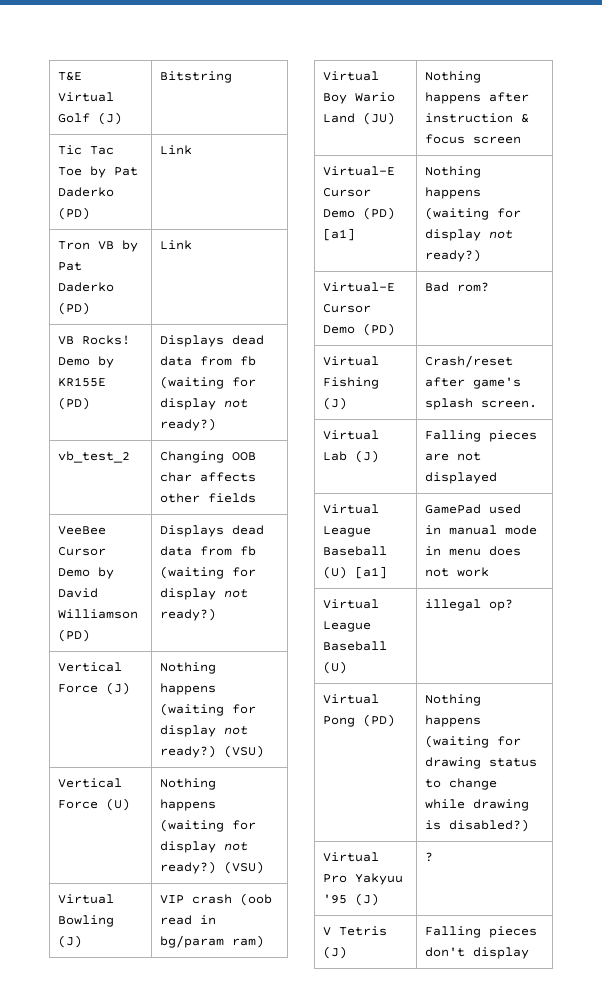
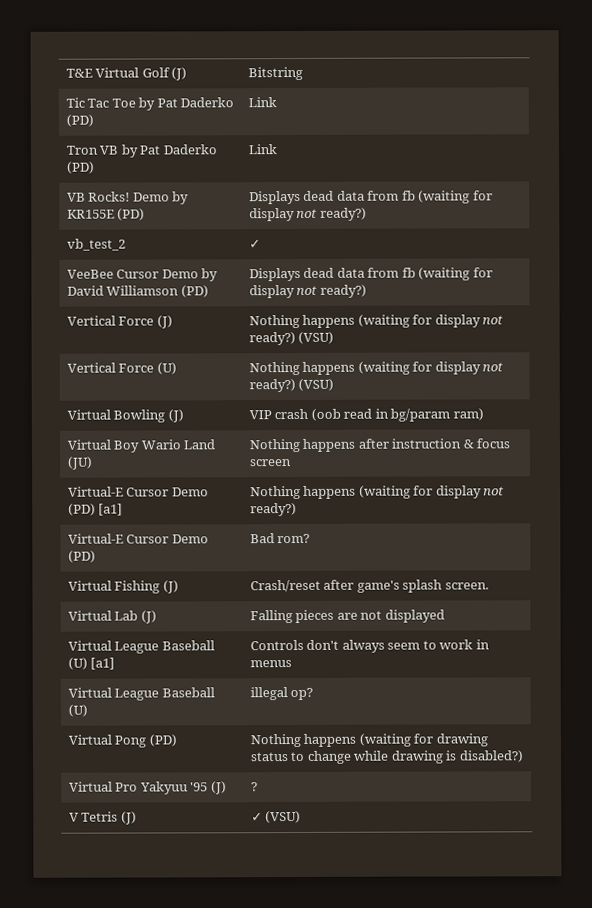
[159,451,256,463] [159,472,256,482] [159,493,256,503] Changing OOB char affects other fields -> [248,239,261,249] ✓
[424,504,521,514] [424,525,537,535] [424,546,521,556] [424,567,489,577] GamePad used in manual mode in menu does not work -> [249,639,490,653] [249,660,292,668] Controls don't always seem to work in menus
[424,926,537,938] [424,947,529,959] Falling pieces don't display -> [250,810,302,824] ✓ (VSU)

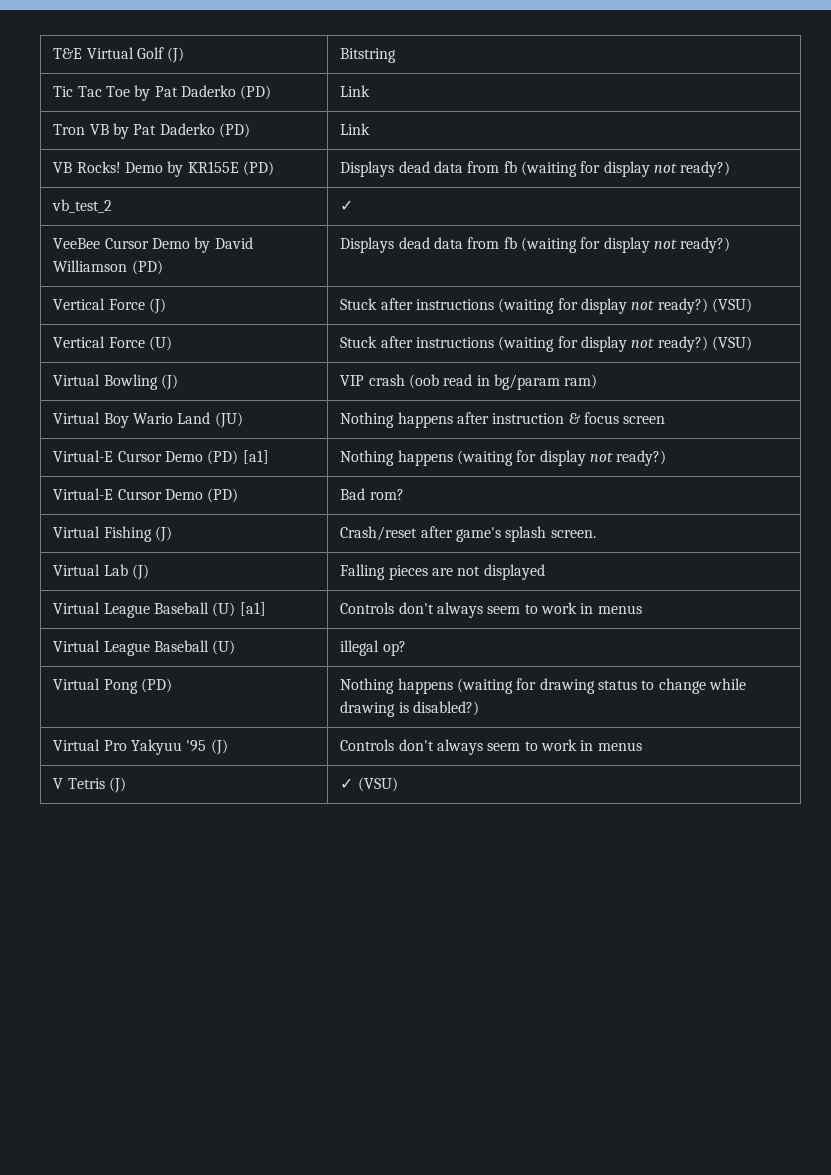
[248,314,356,329] Nothing happens -> [340,298,495,310] Stuck after instructions
[248,361,356,376] Nothing happens -> [340,336,495,348] Stuck after instructions
[250,782,258,792] ? -> [340,739,642,755] Controls don't always seem to work in menus

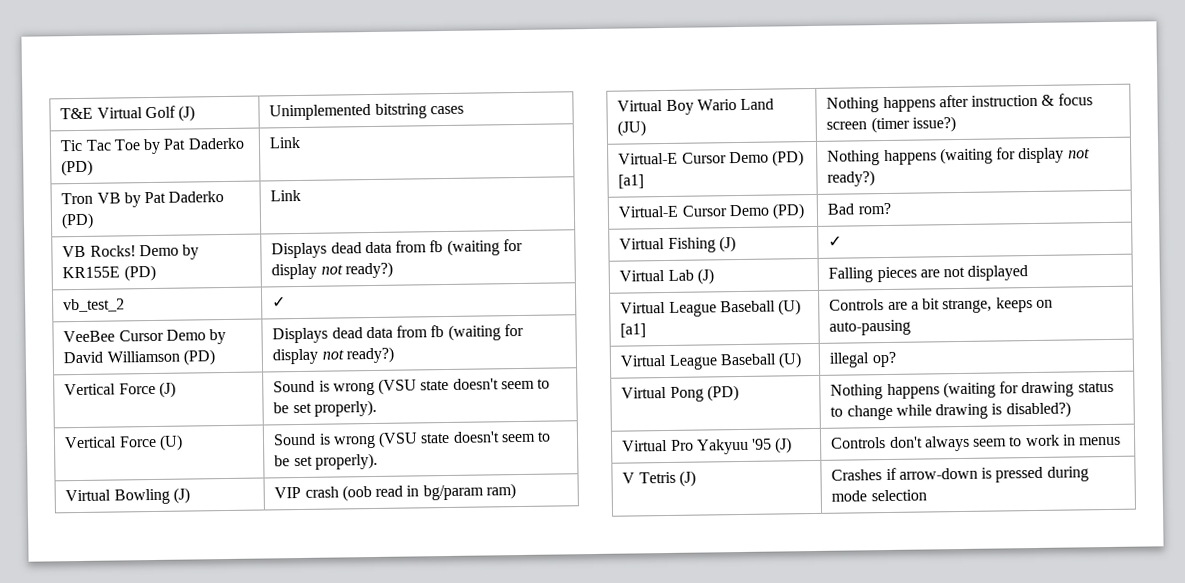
[340,48,397,63] Bitstring -> [269,103,464,121] Unimplemented bitstring cases
[340,298,753,314] [53,336,173,351] [340,336,753,352] Stuck after instructions (waiting for display not ready?) (VSU) // Vertical Force (U) | Stuck after instructions (waiting for display not ready?) (VSU) -> [273,378,551,396] [273,399,377,417] [64,434,183,451] [273,431,552,449] [274,452,378,470] Sound is wrong (VSU state doesn't seem to be set properly). // Vertical Force (U) | Sound is wrong (VSU state doesn't seem to be set properly).
(666, 420) none -> [870,116,956,134] (timer issue?)
[340,526,596,542] Crash/reset after game's splash screen. -> [828,235,843,247] ✓
[398,602,642,618] don't always seem to work in menus -> [887,297,1054,314] [829,319,912,336] are a bit strange, keeps on auto-pausing
[340,777,398,792] ✓ (VSU) -> [831,466,1089,483] [831,489,927,502] Crashes if arrow-down is pressed during mode selection

